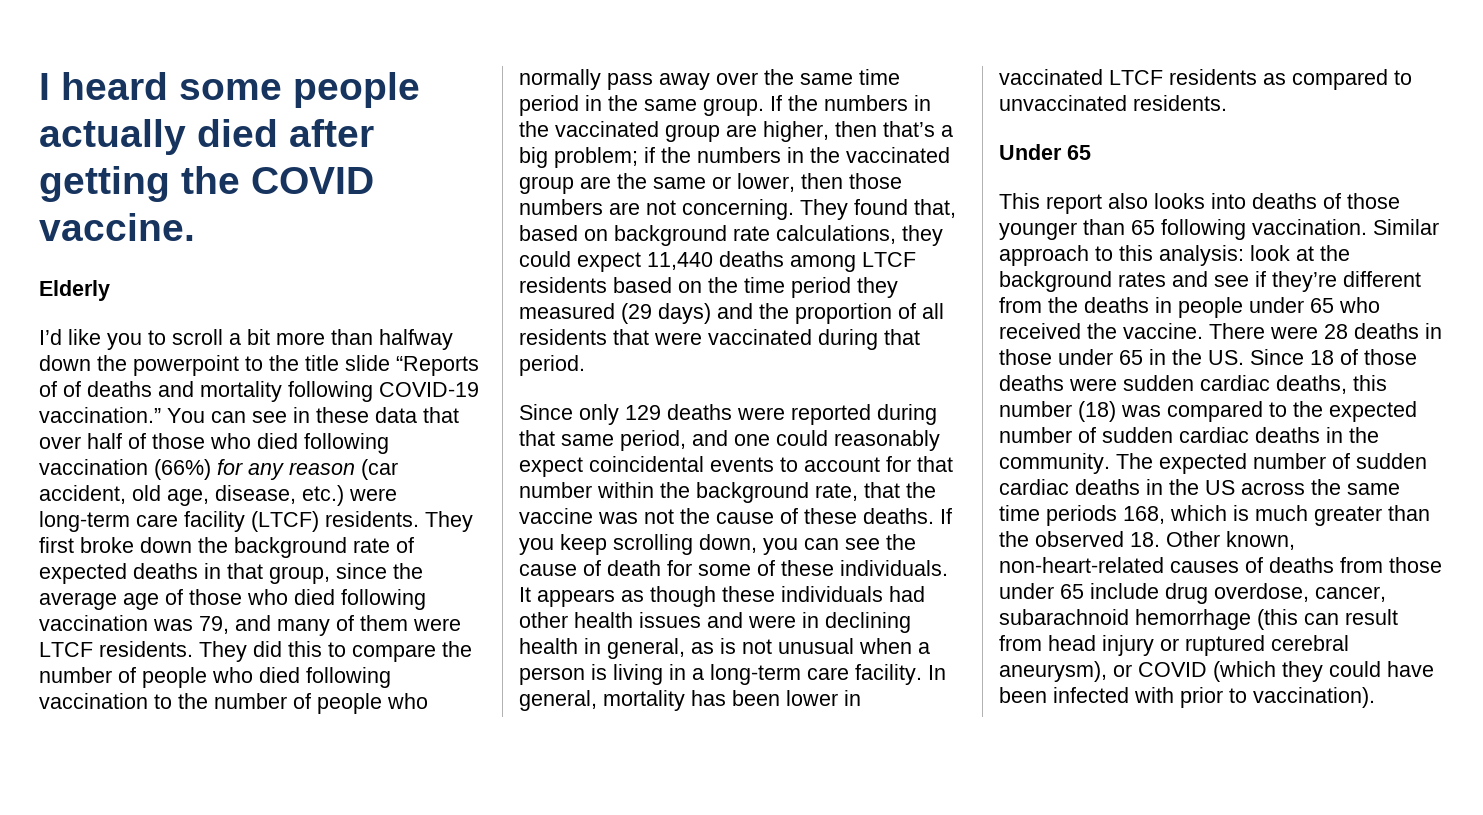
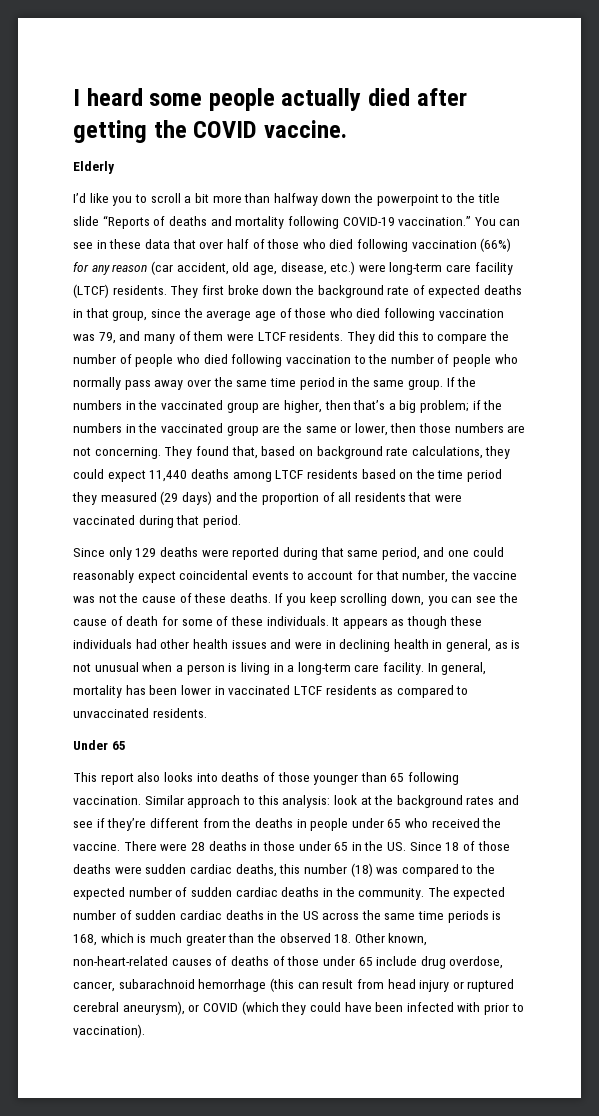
[63,381,81,397] of -> (166, 221) none
[519,482,900,503] number within the background rate, that -> [402,570,449,583] number,
(1117, 515) none -> [492,911,502,920] is
[1340,557,1383,573] from -> [272,956,285,966] of

